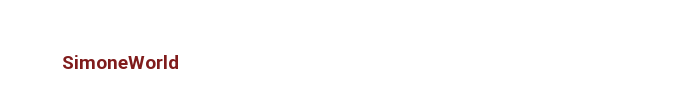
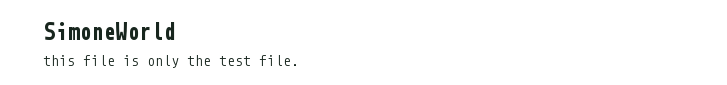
(179, 62) none -> [43,55,299,68] // this file is only the test file.

